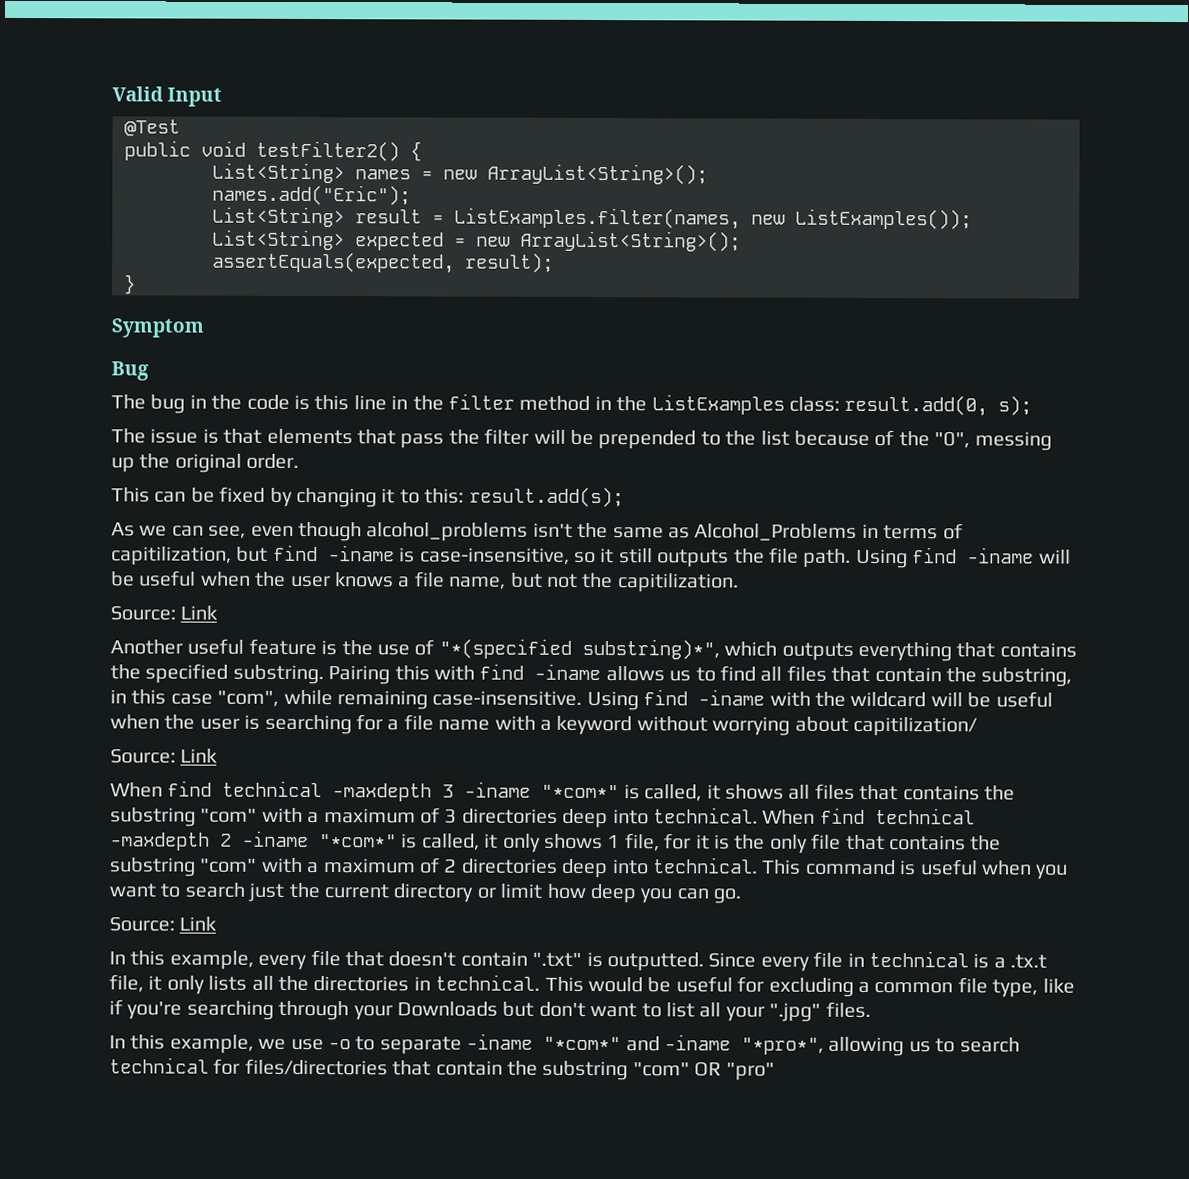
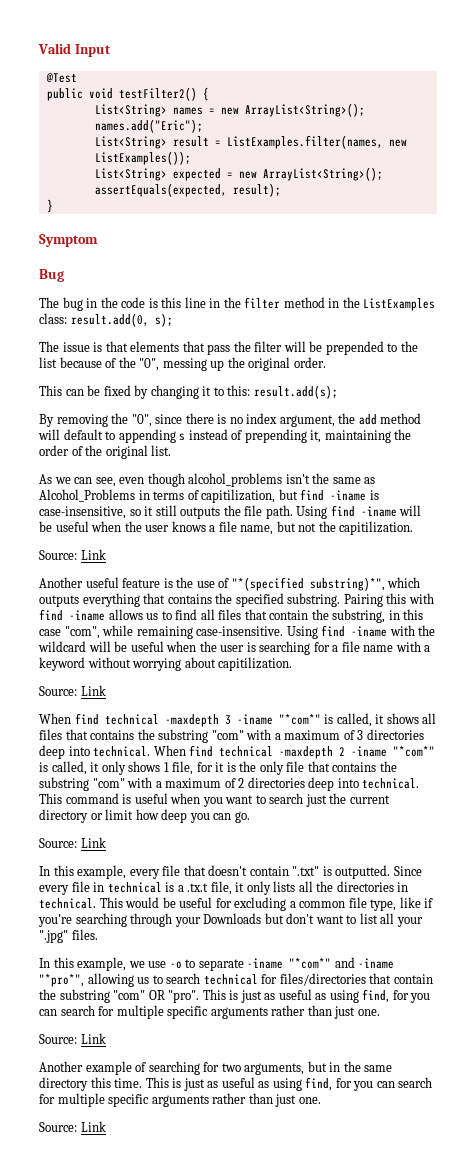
(624, 497) none -> [39,413,422,427] [38,429,412,443] [39,445,172,459] // By removing the "0", since there is no index argument, the add method will default to appending s instead of prepending it, maintaining the order of the original list.
[852,716,978,737] capitilization/ -> [218,657,293,671] capitilization.
[725,1062,775,1081] "pro" -> [168,989,431,1003] [39,1005,380,1019] [39,1033,106,1044] [39,1061,393,1075] [39,1077,433,1091] [39,1093,321,1107] [39,1121,106,1132] "pro". This is just as useful as using find, for you can search for multiple specific arguments rather than just one. // Source: Link // Another example of searching for two arguments, but in the same directory this time. This is just as useful as using find, for you can search for multiple specific arguments rather than just one. // Source: Link

